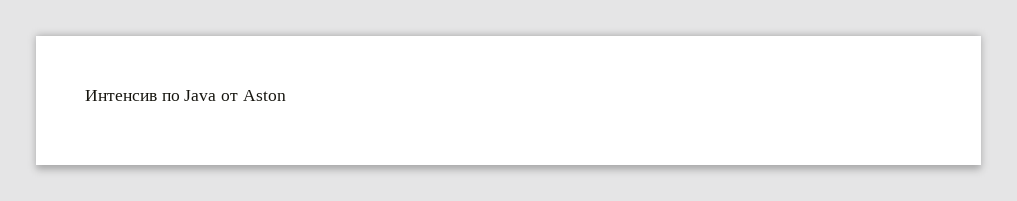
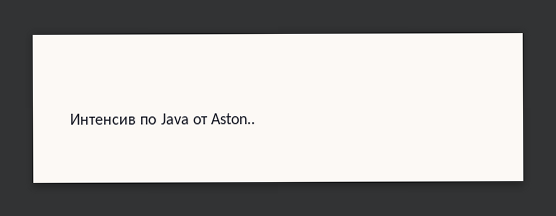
[242,90,286,101] Aston -> [211,113,257,125] Aston..

